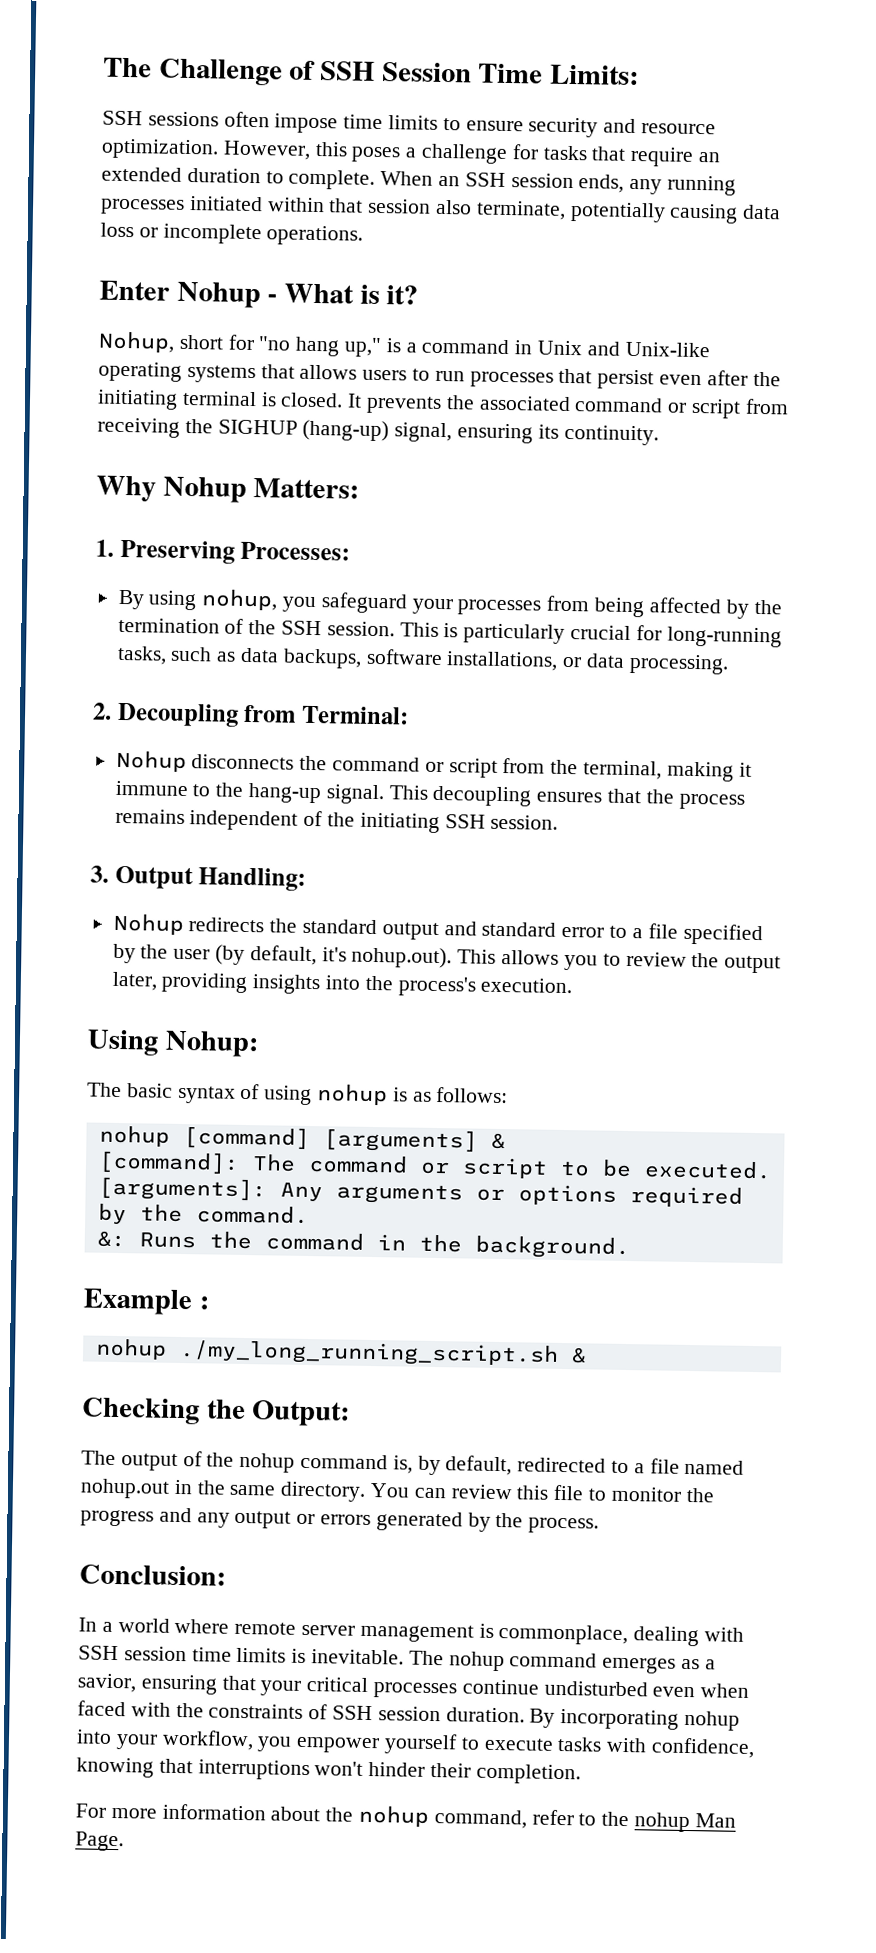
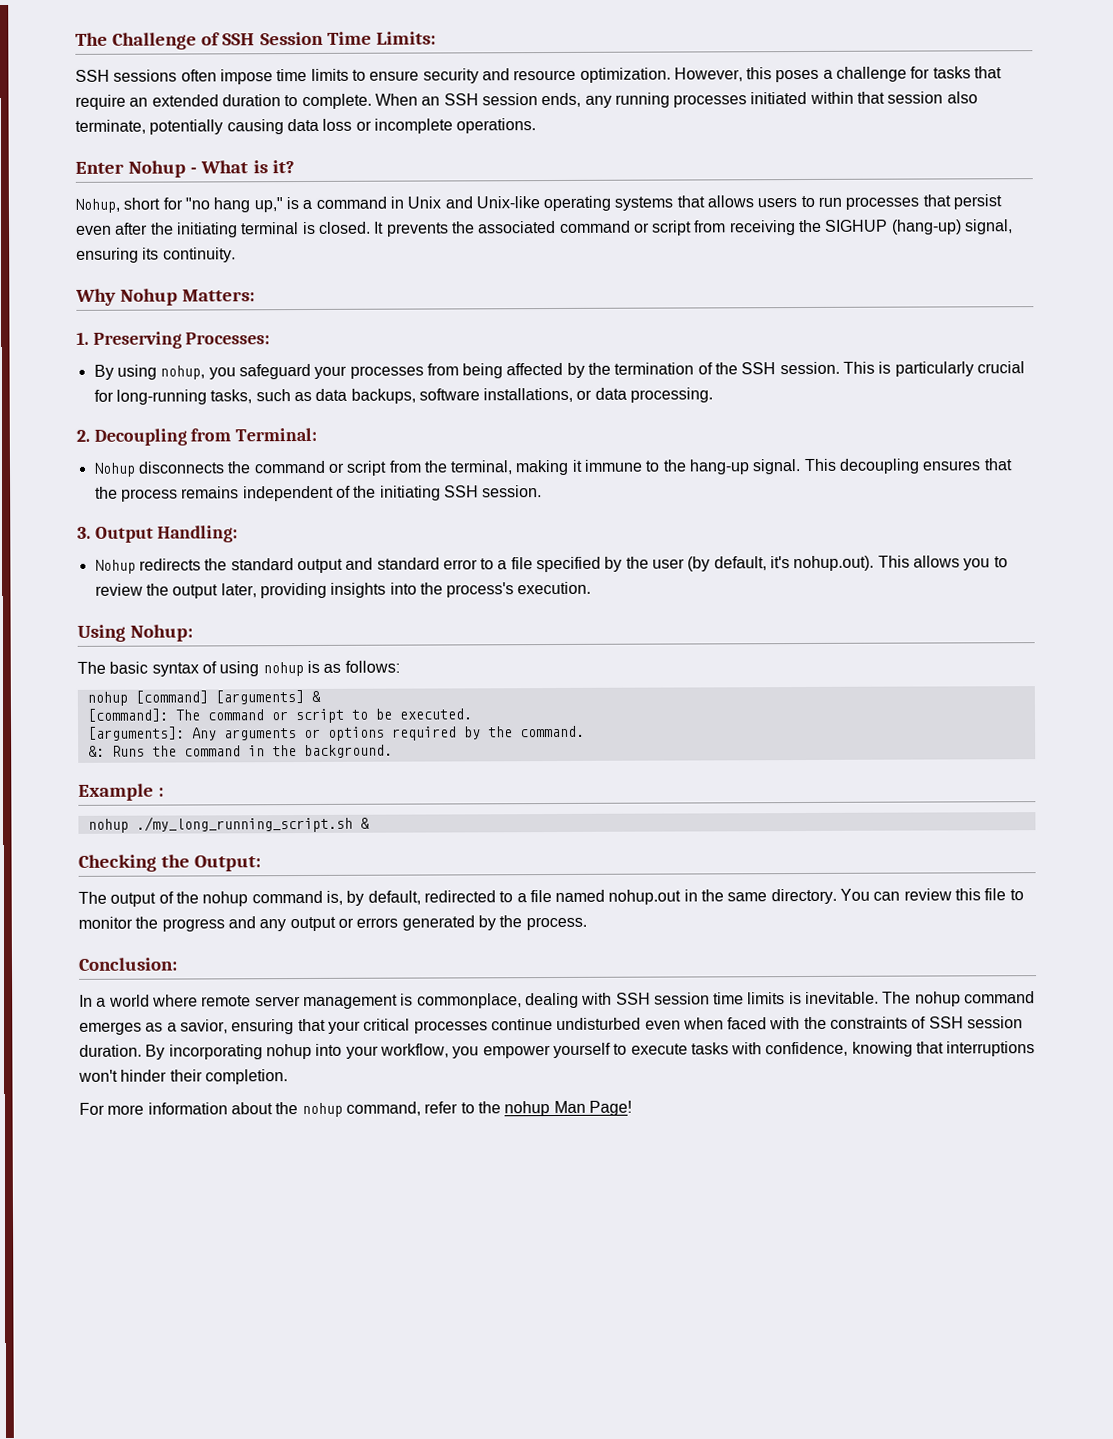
[75,1831,124,1852] Page. -> [588,1100,632,1116] Page!

